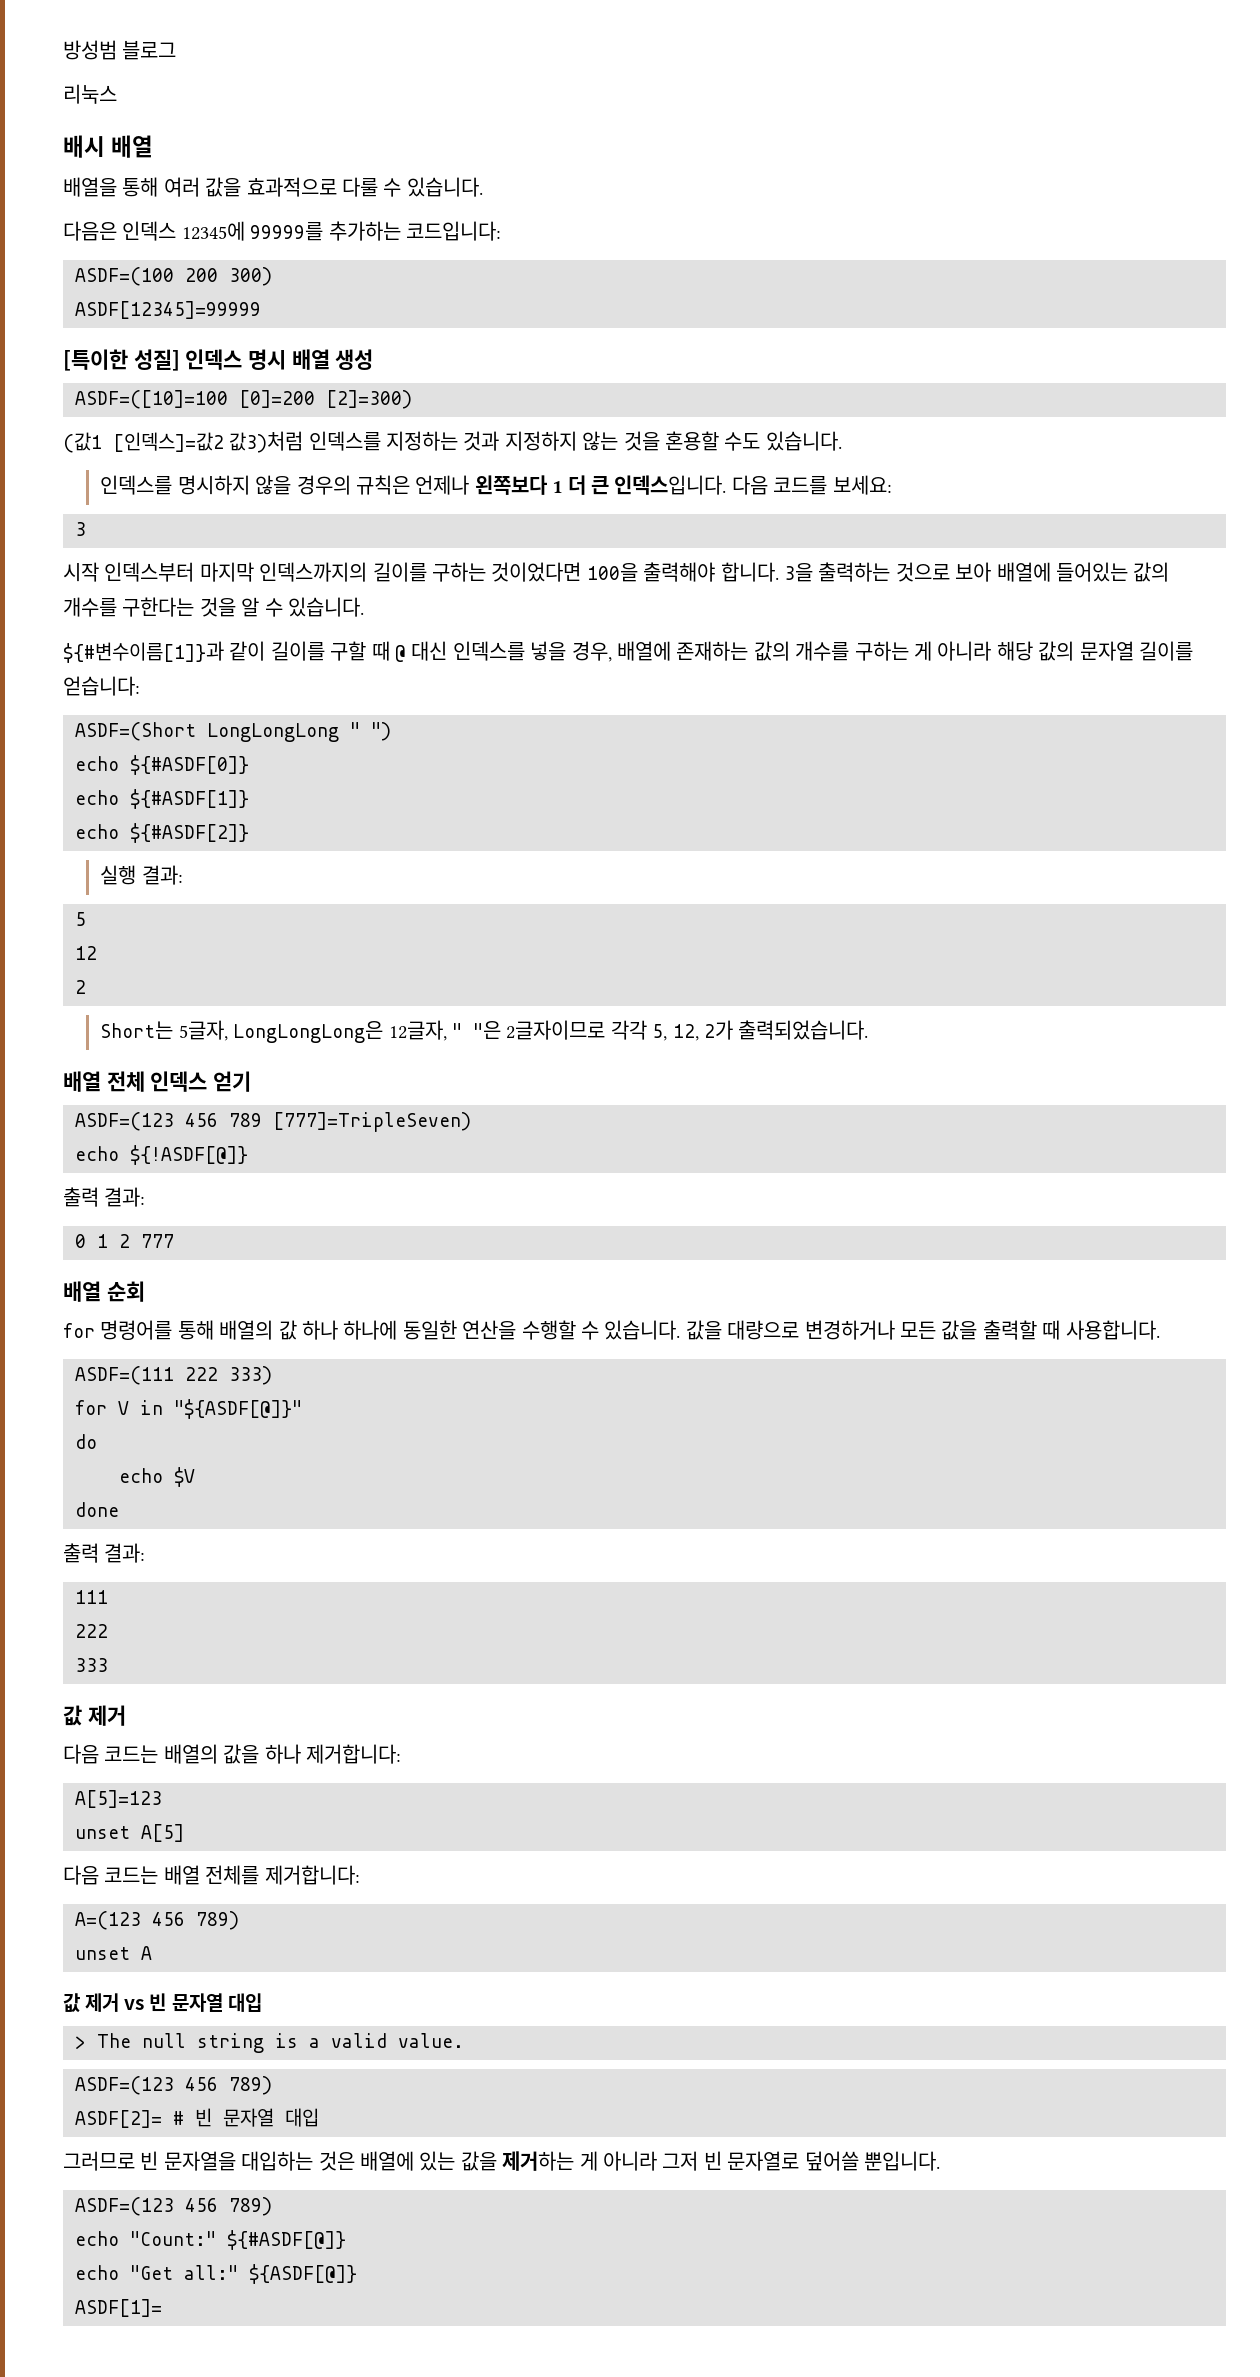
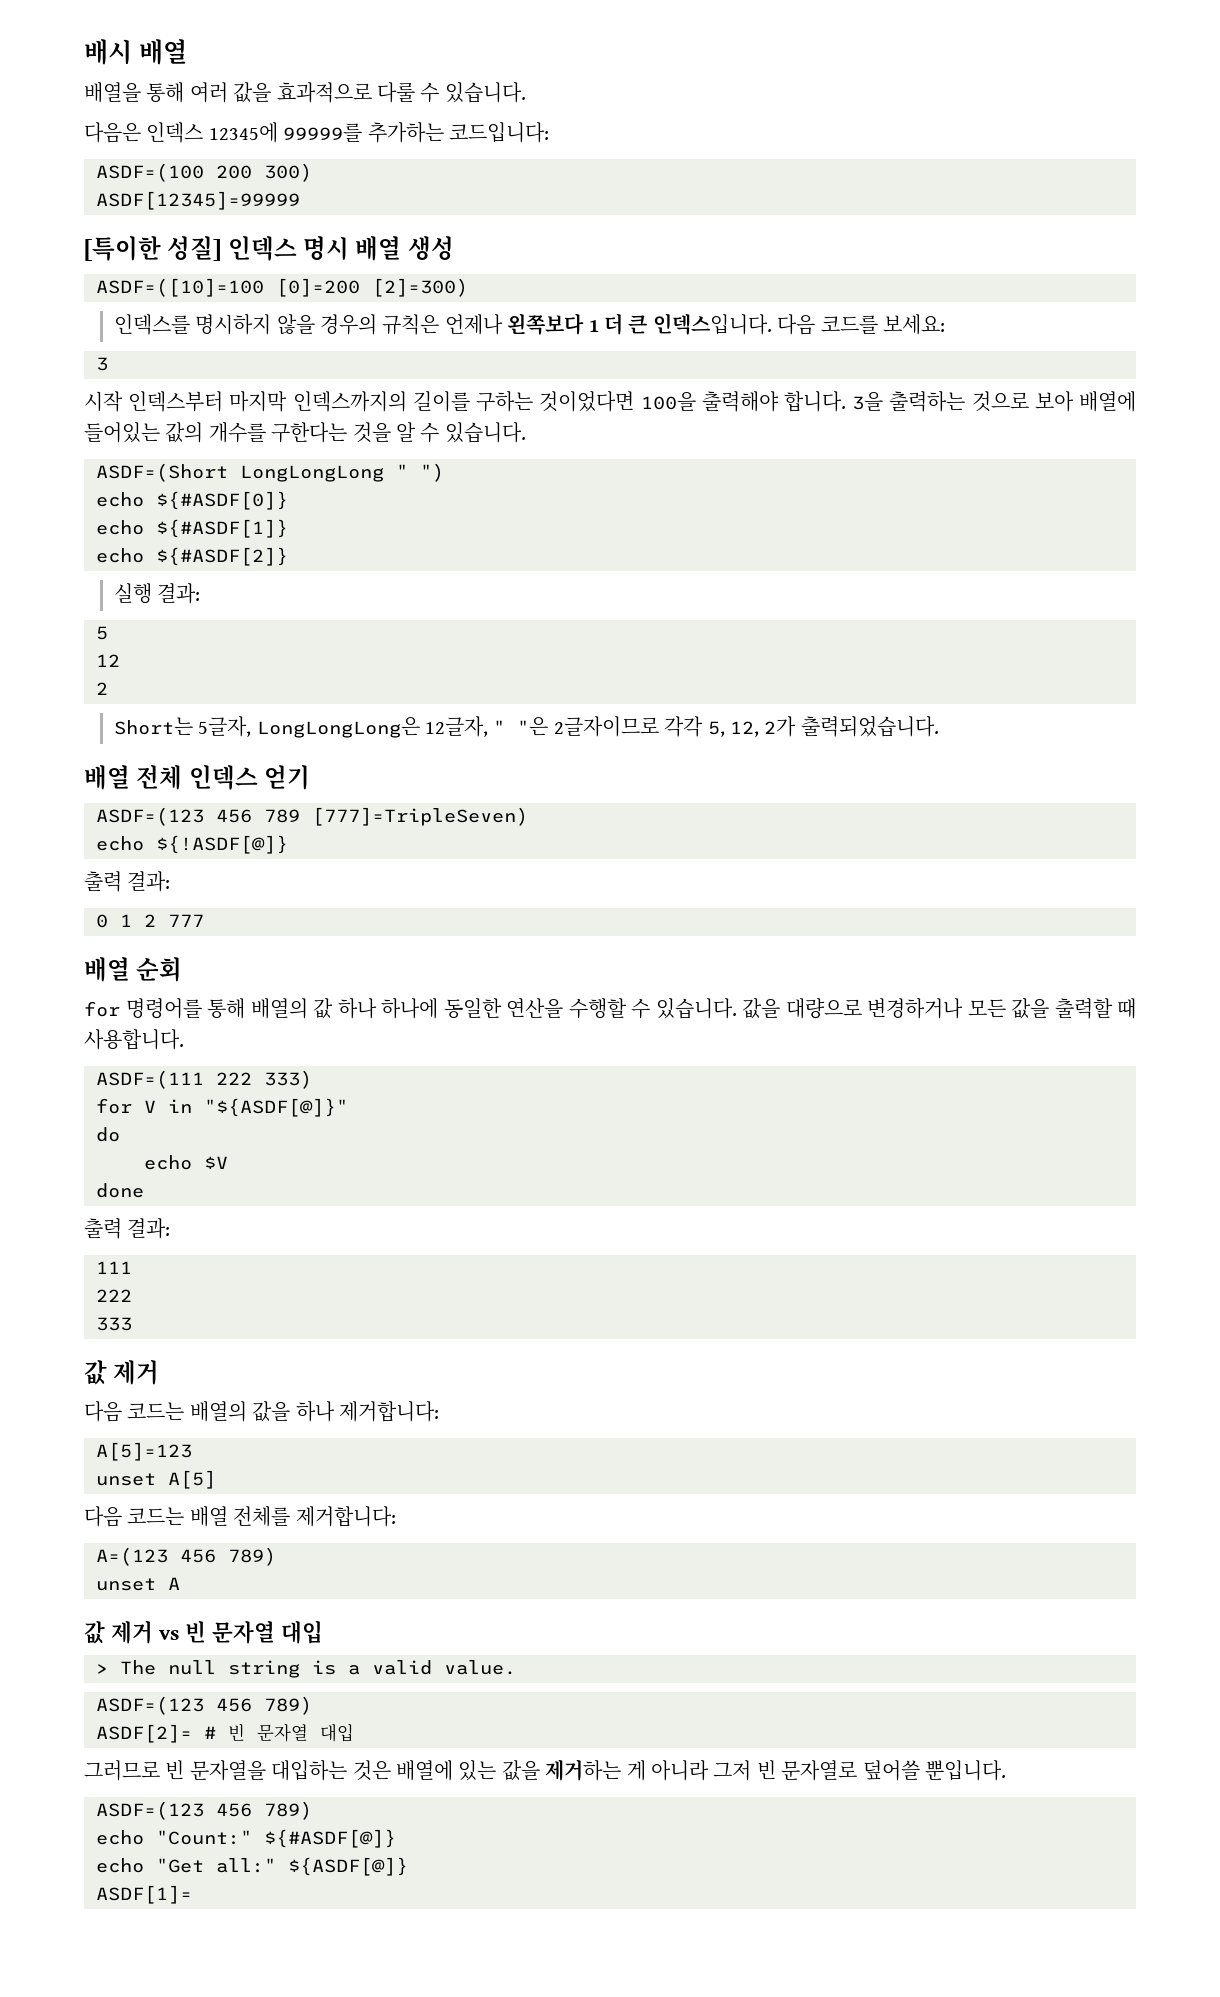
[63,40,177,60] [63,84,117,104] 방성범 블로그 // 리눅스 // -> (84, 52) none
[63,431,842,453] // (값1 [인덱스]=값2 값3)처럼 인덱스를 지정하는 것과 지정하지 않는 것을 혼용할 수도 있습니다. -> (468, 287) none
[63,641,1193,663] [63,676,140,696] // ${#변수이름[1]}과 같이 길이를 구할 때 @ 대신 인덱스를 넣을 경우, 배열에 존재하는 값의 개수를 구하는 게 아니라 해당 값의 문자열 길이를 얻습니다: -> (526, 432) none

